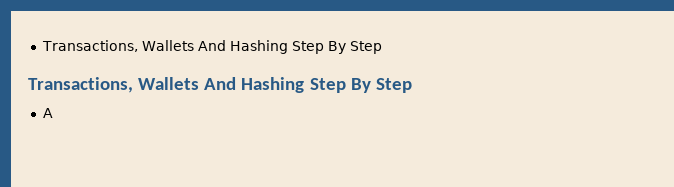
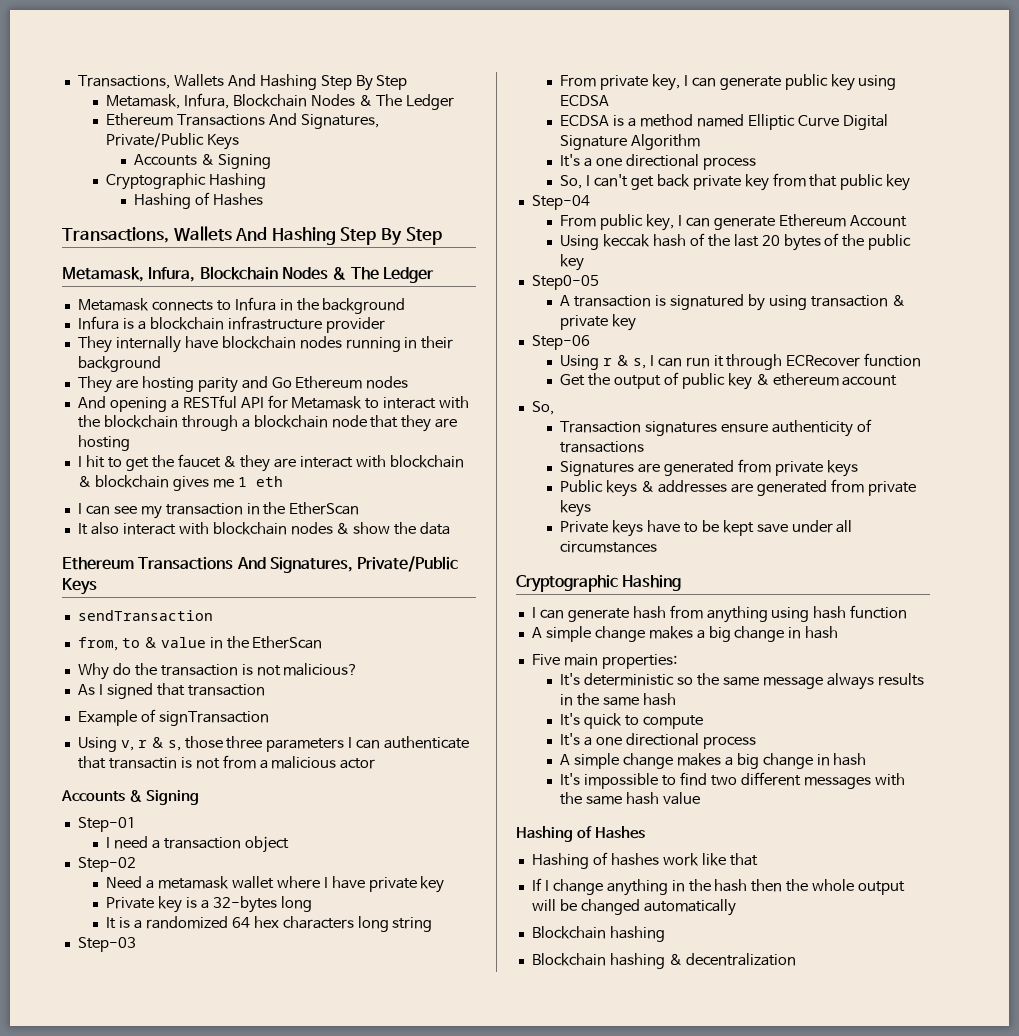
[41,40,382,54] [28,77,412,93] [42,108,53,118] Transactions, Wallets And Hashing Step By Step // Transactions, Wallets And Hashing Step By Step // A -> [77,74,408,91] [106,93,454,110] [106,113,379,129] [106,133,240,150] [134,154,272,169] [106,173,267,190] [134,192,264,209] [62,226,442,245] [62,266,434,283] [77,297,406,314] [77,316,385,333] [77,336,454,353] [77,356,161,372] [77,376,409,393] [77,395,470,412] [77,415,458,432] [77,435,130,451] [77,454,465,472] [77,475,283,491] [77,502,360,519] [77,522,451,535] [62,556,459,573] [62,578,97,595] [77,610,213,621] [77,636,323,651] [77,663,359,680] [77,683,265,699] [77,709,269,726] [77,736,470,752] [77,755,376,769] [61,790,200,805] [77,817,136,832] [106,836,289,853] [77,857,136,872] [106,876,445,893] [106,896,312,913] [106,916,433,932] [77,937,136,952] [560,74,897,91] [560,95,610,106] [560,114,888,130] [560,134,701,150] [560,154,756,170] [560,173,911,191] [531,195,590,210] [560,214,907,231] [560,233,912,251] [560,254,585,271] [531,275,599,290] [560,294,905,311] [560,314,637,331] [531,335,590,350] [560,353,922,370] [560,372,898,390] [531,401,554,415] [560,419,872,437] [560,441,645,453] [560,459,858,477] [560,479,916,497] [560,500,592,517] [560,520,853,537] [560,541,658,553] [516,575,682,592] [531,605,908,623] [531,626,839,642] [531,654,677,669] [560,673,924,690] [560,693,676,706] [560,713,703,729] [560,733,756,749] [560,753,867,769] [560,772,905,789] [560,792,700,805] [516,826,646,842] [531,852,758,869] [531,878,906,896] [531,899,736,916] [531,926,665,942] [531,953,796,969] Transactions, Wallets And Hashing Step By Step // Metamask, Infura, Blockchain Nodes & The Ledger // Ethereum Transactions And Signatures, Private/Public Keys // Accounts & Signing // Cryptographic Hashing // Hashing of Hashes // Transactions, Wallets And Hashing Step By Step // Metamask, Infura, Blockchain Nodes & The Ledger // Metamask connects to Infura in the background // Infura is a blockchain infrastructure provider // They internally have blockchain nodes running in their background // They are hosting parity and Go Ethereum nodes // And opening a RESTful API for Metamask to interact with the blockchain through a blockchain node that they are hosting // I hit to get the faucet & they are interact with blockchain & blockchain gives me 1 eth // I can see my transaction in the EtherScan // It also interact with blockchain nodes & show the data // Ethereum Transactions And Signatures, Private/Public Keys // sendTransaction // from, to & value in the EtherScan // Why do the transaction is not malicious? // As I signed that transaction // Example of signTransaction // Using v, r & s, those three parameters I can authenticate that transactin is not from a malicious actor // Accounts & Signing // Step-01 // I need a transaction object // Step-02 // Need a metamask wallet where I have private key // Private key is a 32-bytes long // It is a randomized 64 hex characters long string // Step-03 // From private key, I can generate public key using ECDSA // ECDSA is a method named Elliptic Curve Digital Signature Algorithm // It's a one directional process // So, I can't get back private key from that public key // Step-04 // From public key, I can generate Ethereum Account // Using keccak hash of the last 20 bytes of the public key // Step0-05 // A transaction is signatured by using transaction & private key // Step-06 // Using r & s, I can run it through ECRecover function // Get the output of public key & ethereum account // So, // Transaction signatures ensure authenticity of transactions // Signatures are generated from private keys // Public keys & addresses are generated from private keys // Private keys have to be kept save under all circumstances // Cryptographic Hashing // I can generate hash from anything using hash function // A simple change makes a big change in hash // Five main properties: // It's deterministic so the same message always results in the same hash // It's quick to compute // It's a one directional process // A simple change makes a big change in hash // It's impossible to find two different messages with the same hash value // Hashing of Hashes // Hashing of hashes work like that // If I change anything in the hash then the whole output will be changed automatically // Blockchain hashing // Blockchain hashing & decentralization

